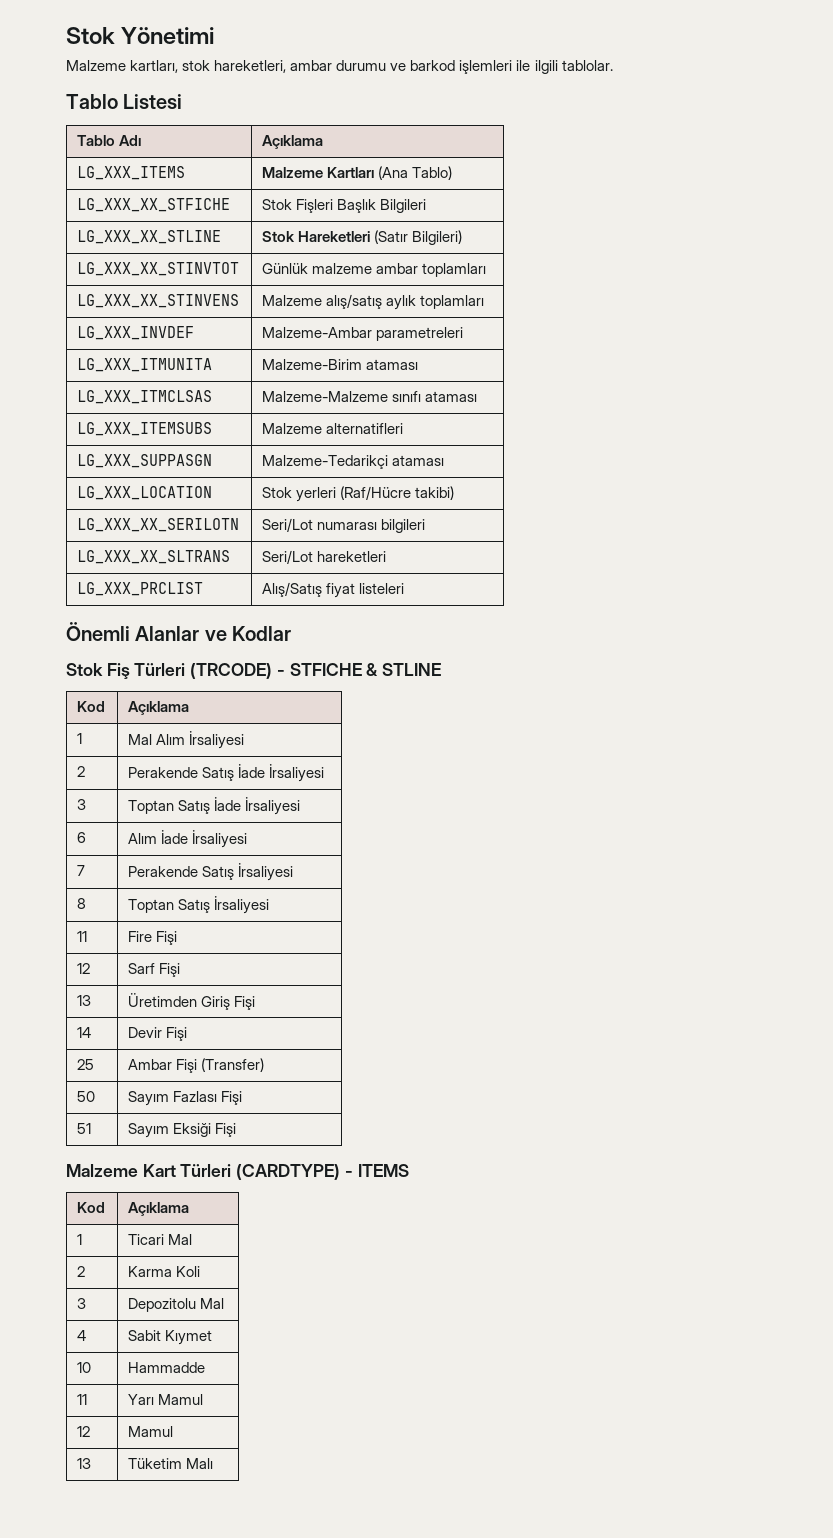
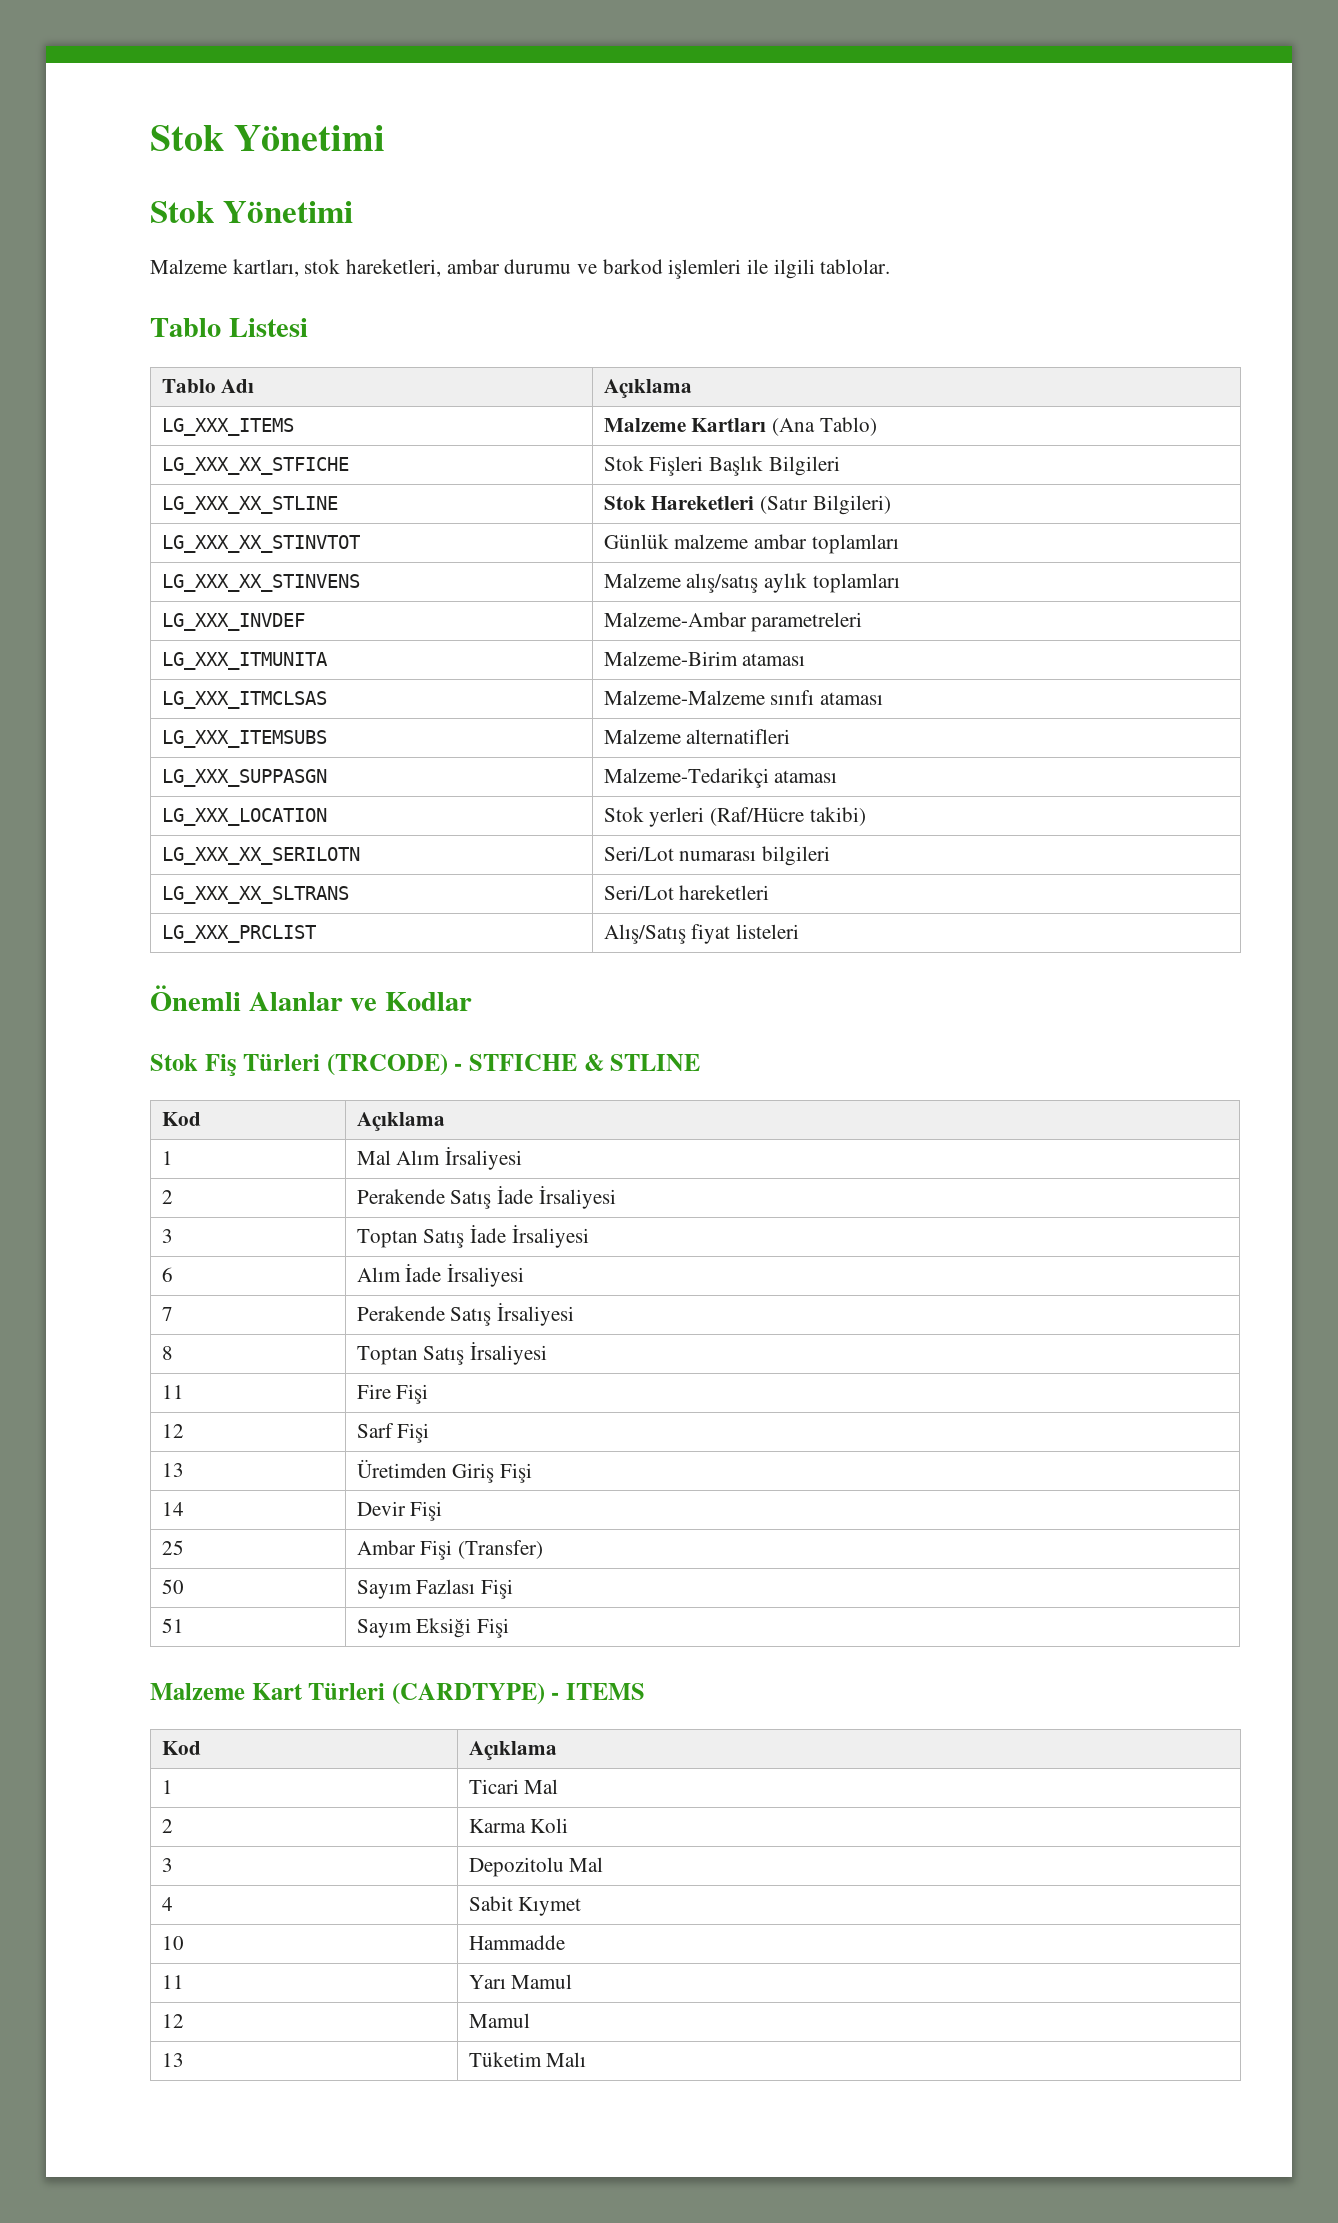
[66,27,215,44] Stok Yönetimi -> [150,125,386,151] [150,201,353,223] Stok Yönetimi // Stok Yönetimi

